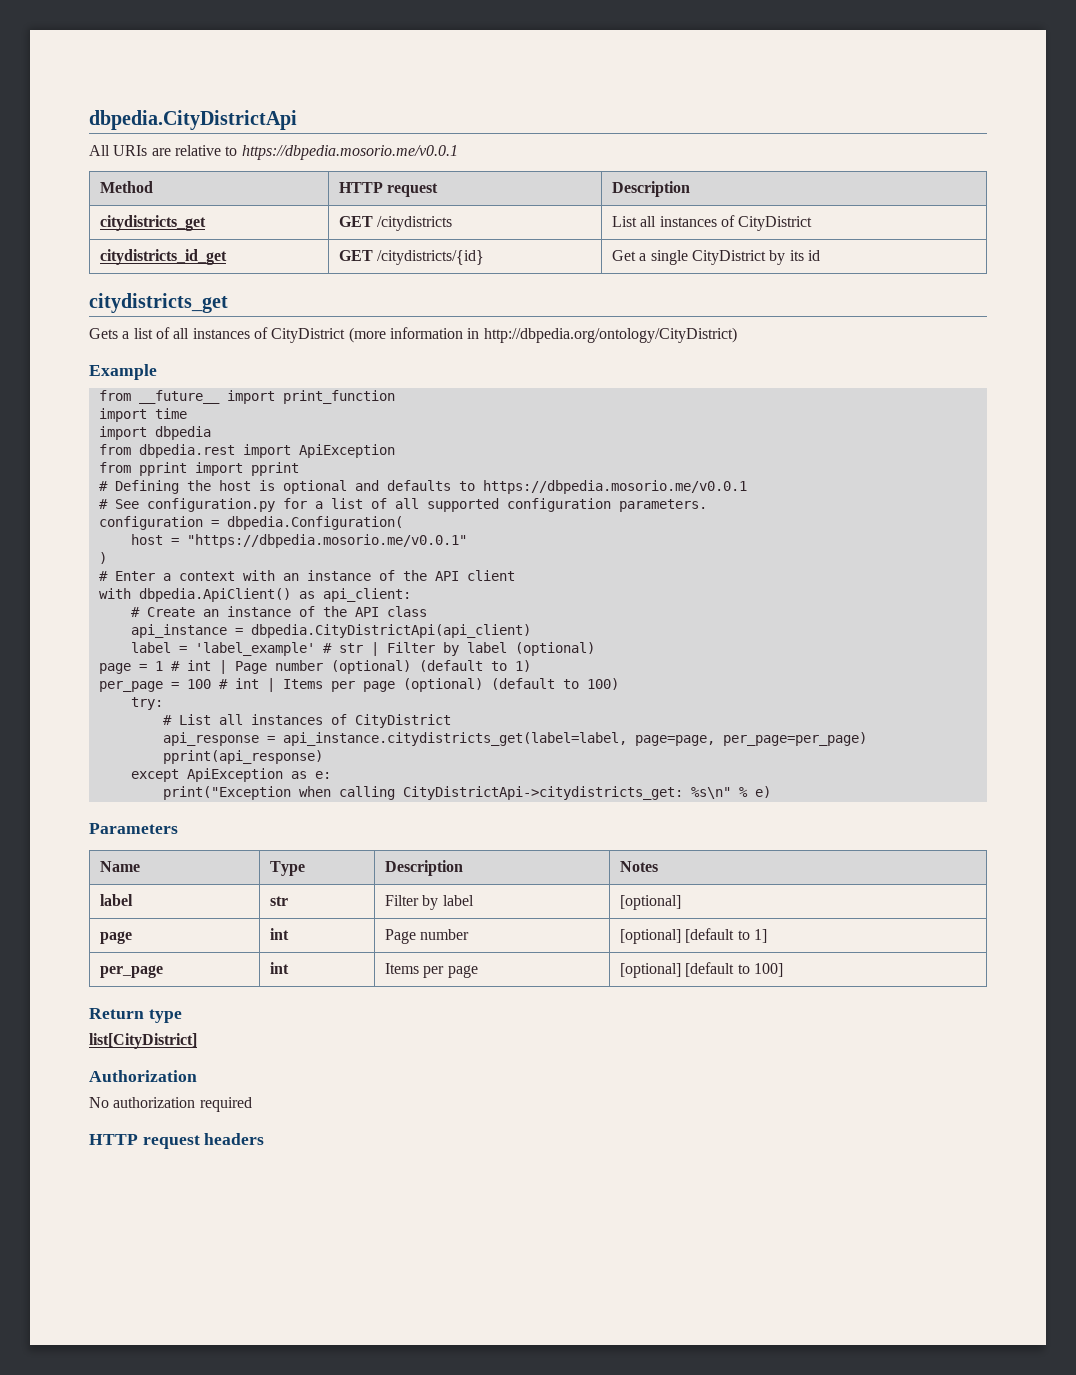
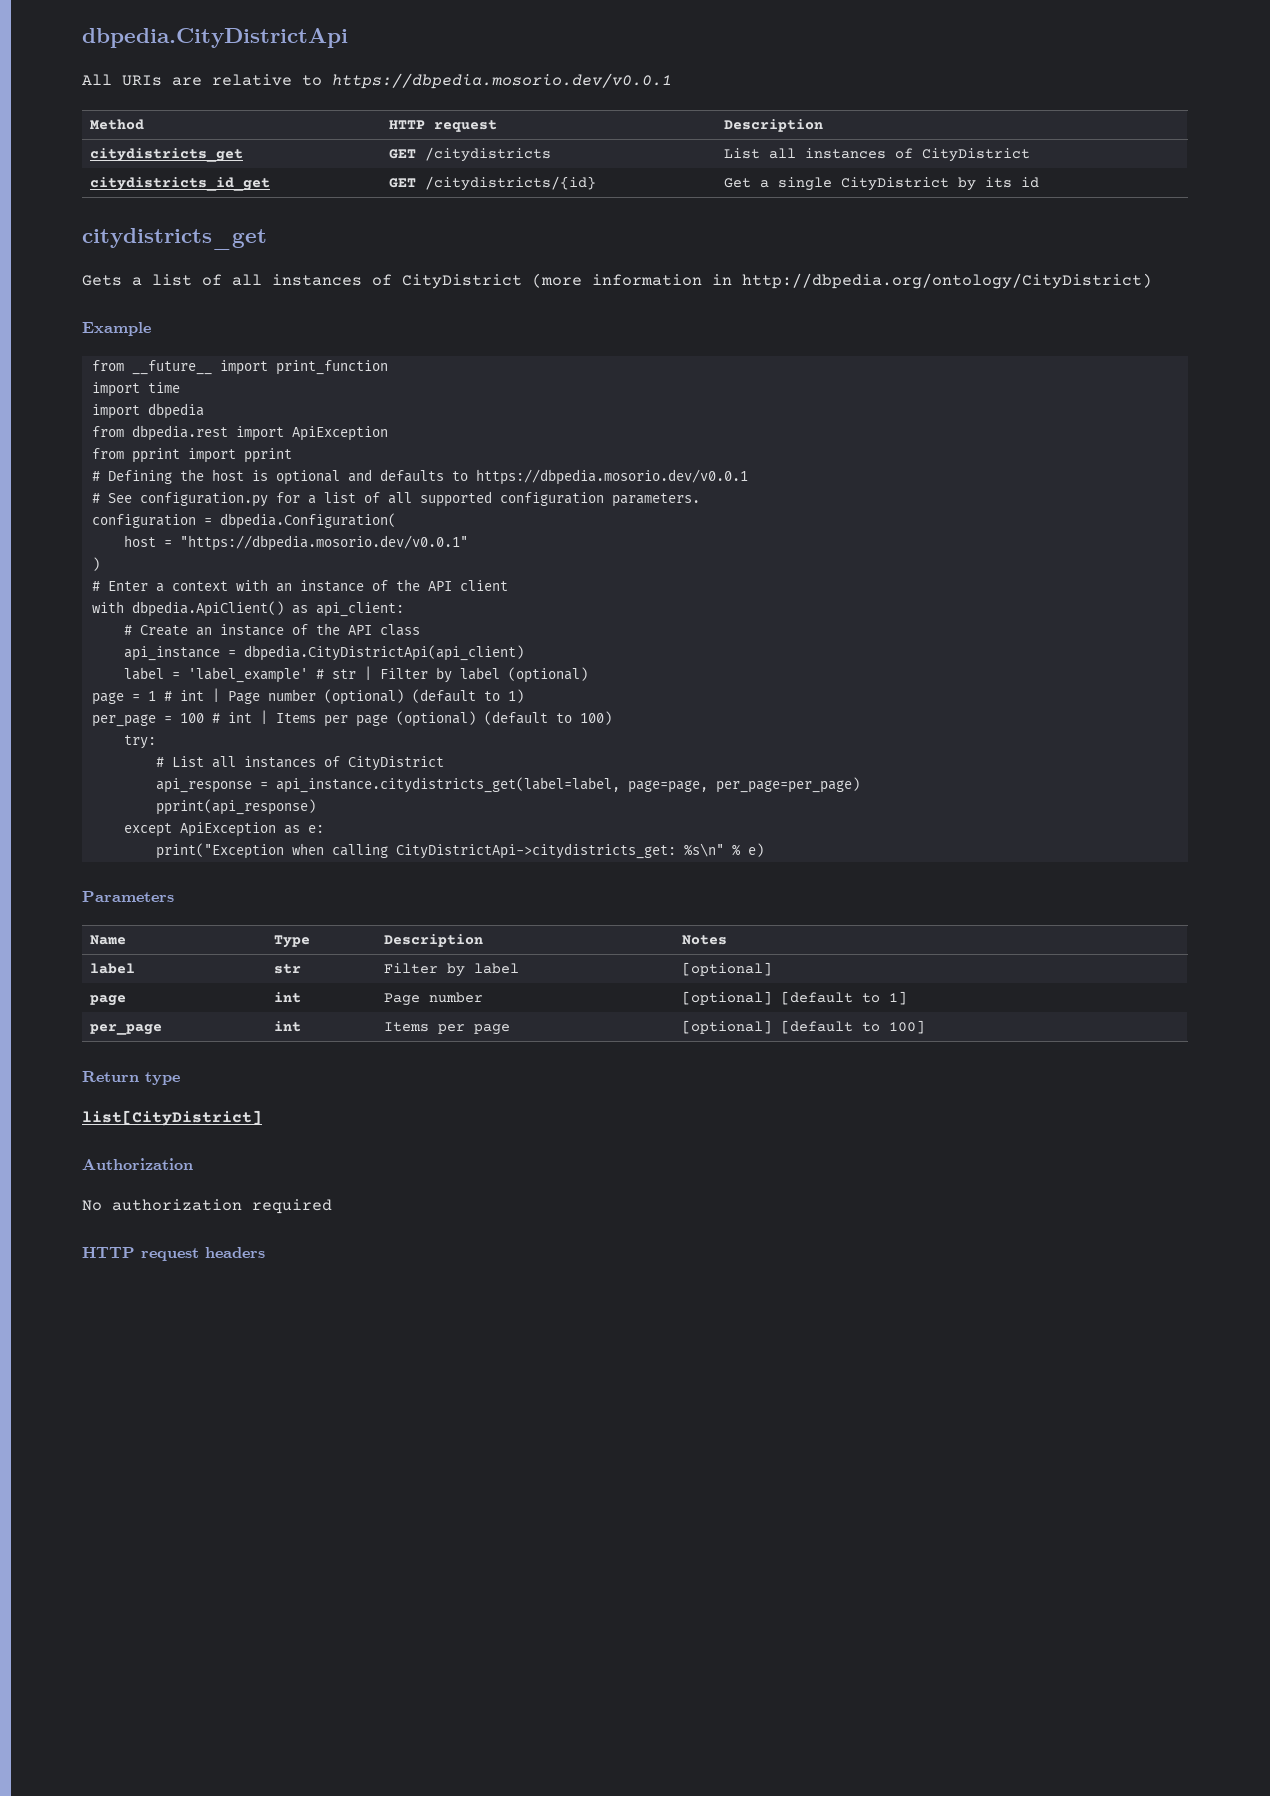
[241,145,458,160] https://dbpedia.mosorio.me/v0.0.1 -> [332,73,672,89] https://dbpedia.mosorio.dev/v0.0.1
[482,480,747,494] https://dbpedia.mosorio.me/v0.0.1 -> [475,469,748,485] https://dbpedia.mosorio.dev/v0.0.1
[186,534,467,548] "https://dbpedia.mosorio.me/v0.0.1" -> [179,535,468,551] "https://dbpedia.mosorio.dev/v0.0.1"

